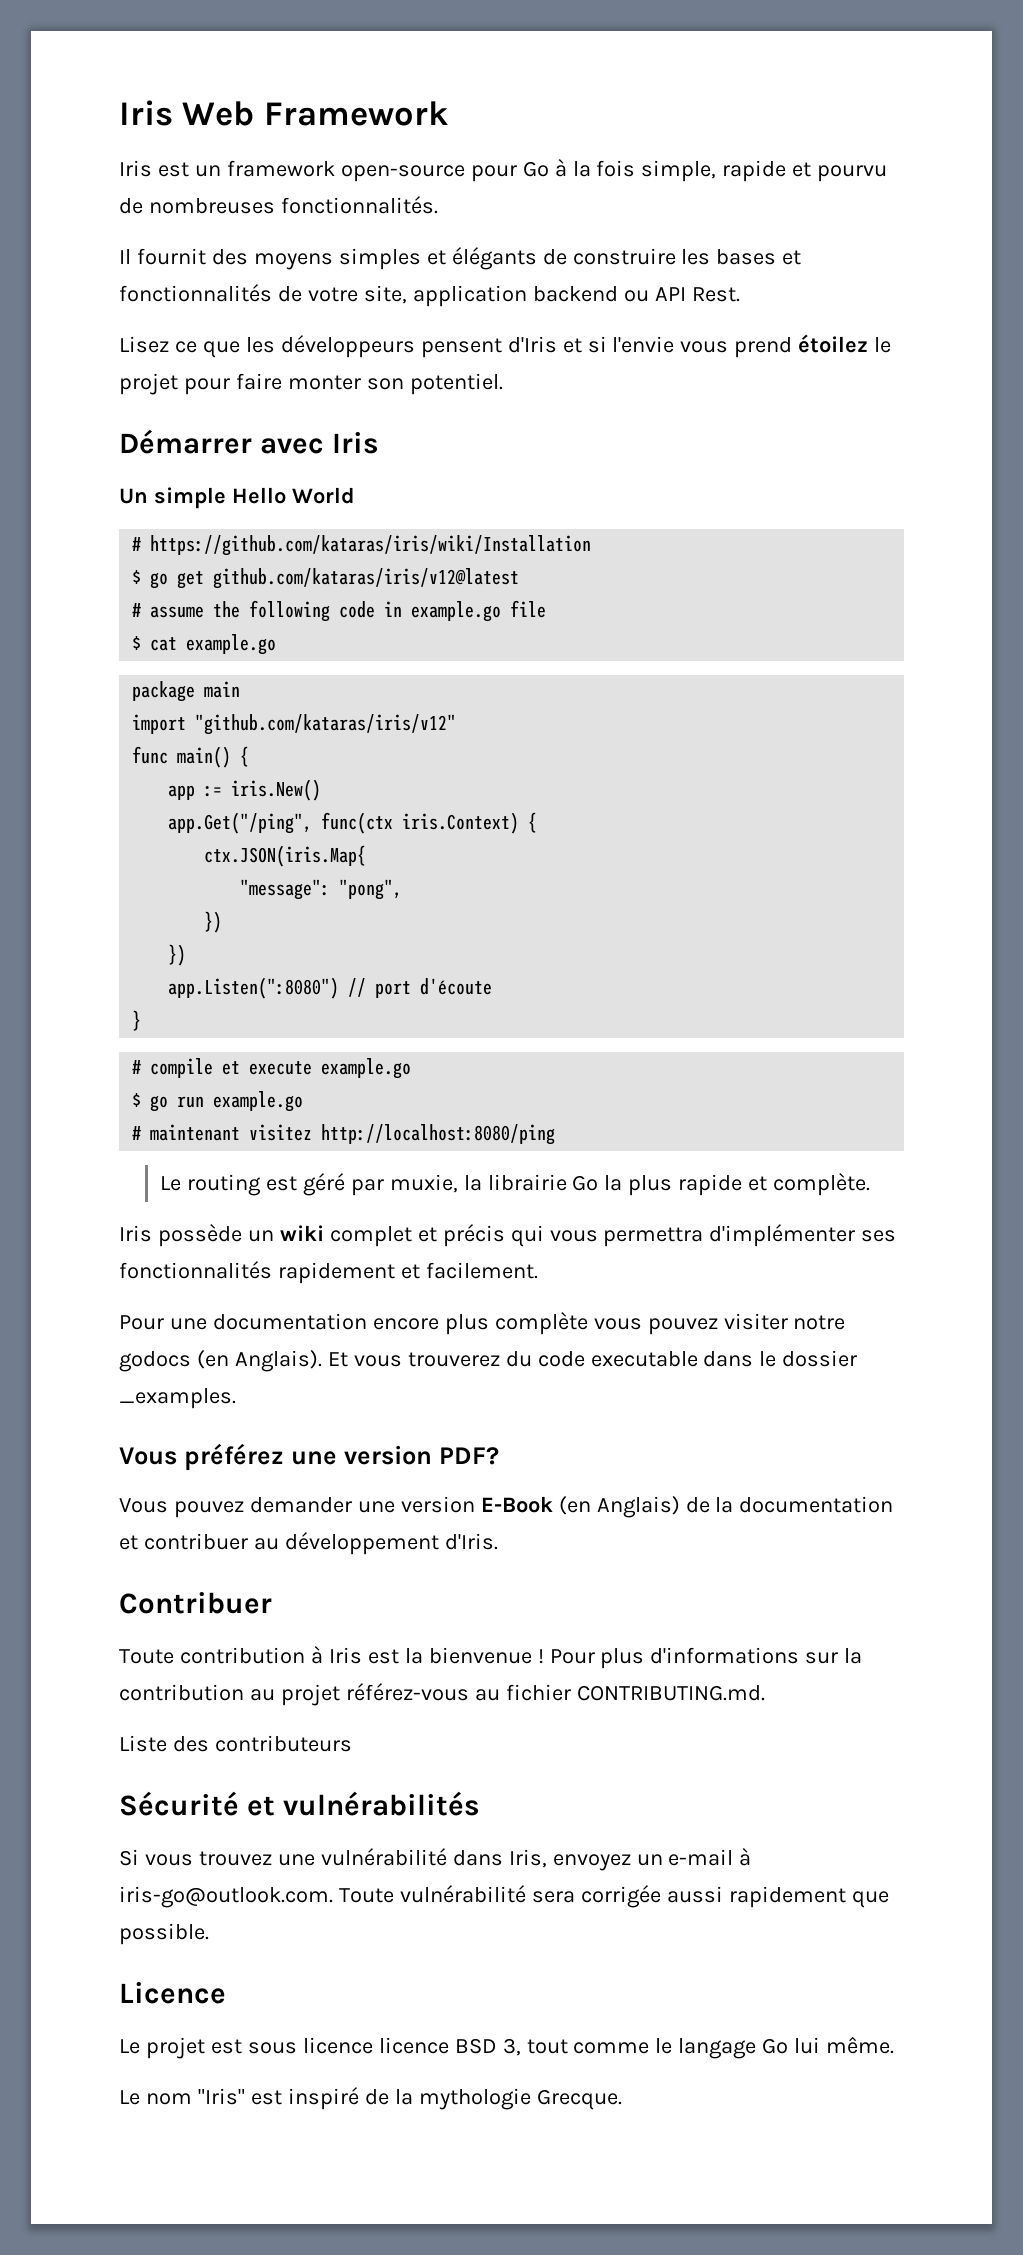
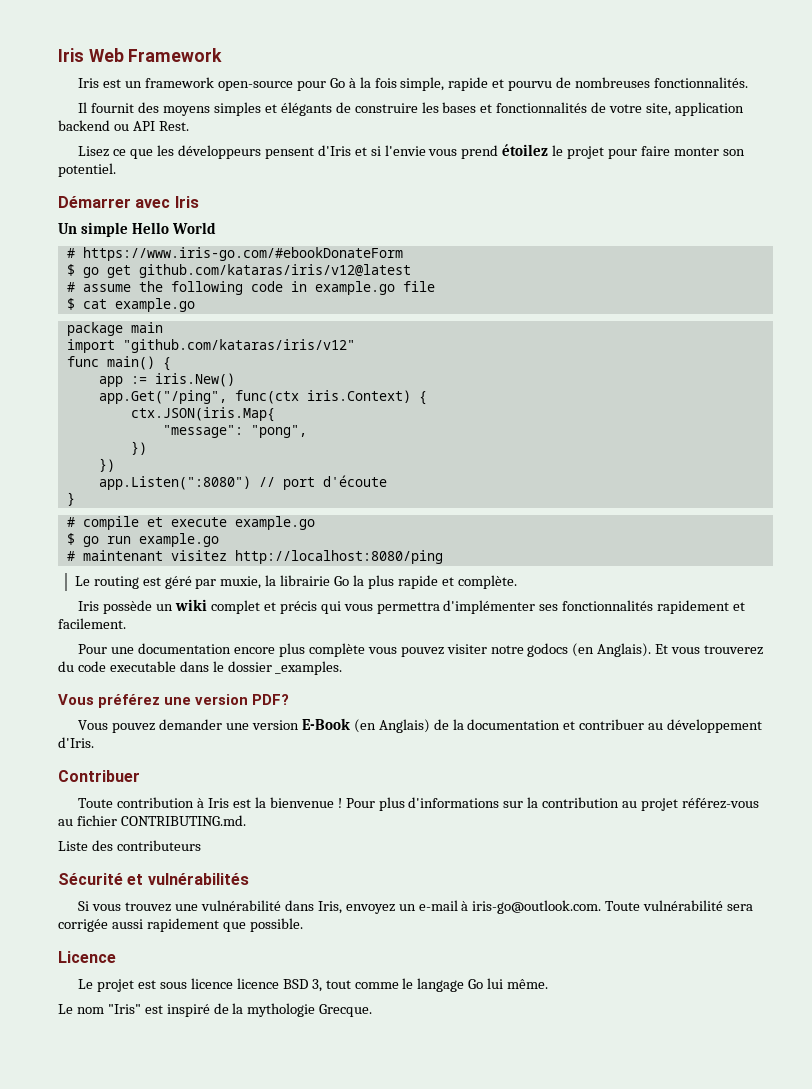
[150,535,592,556] https://github.com/kataras/iris/wiki/Installation -> [82,247,403,261] https://www.iris-go.com/#ebookDonateForm

